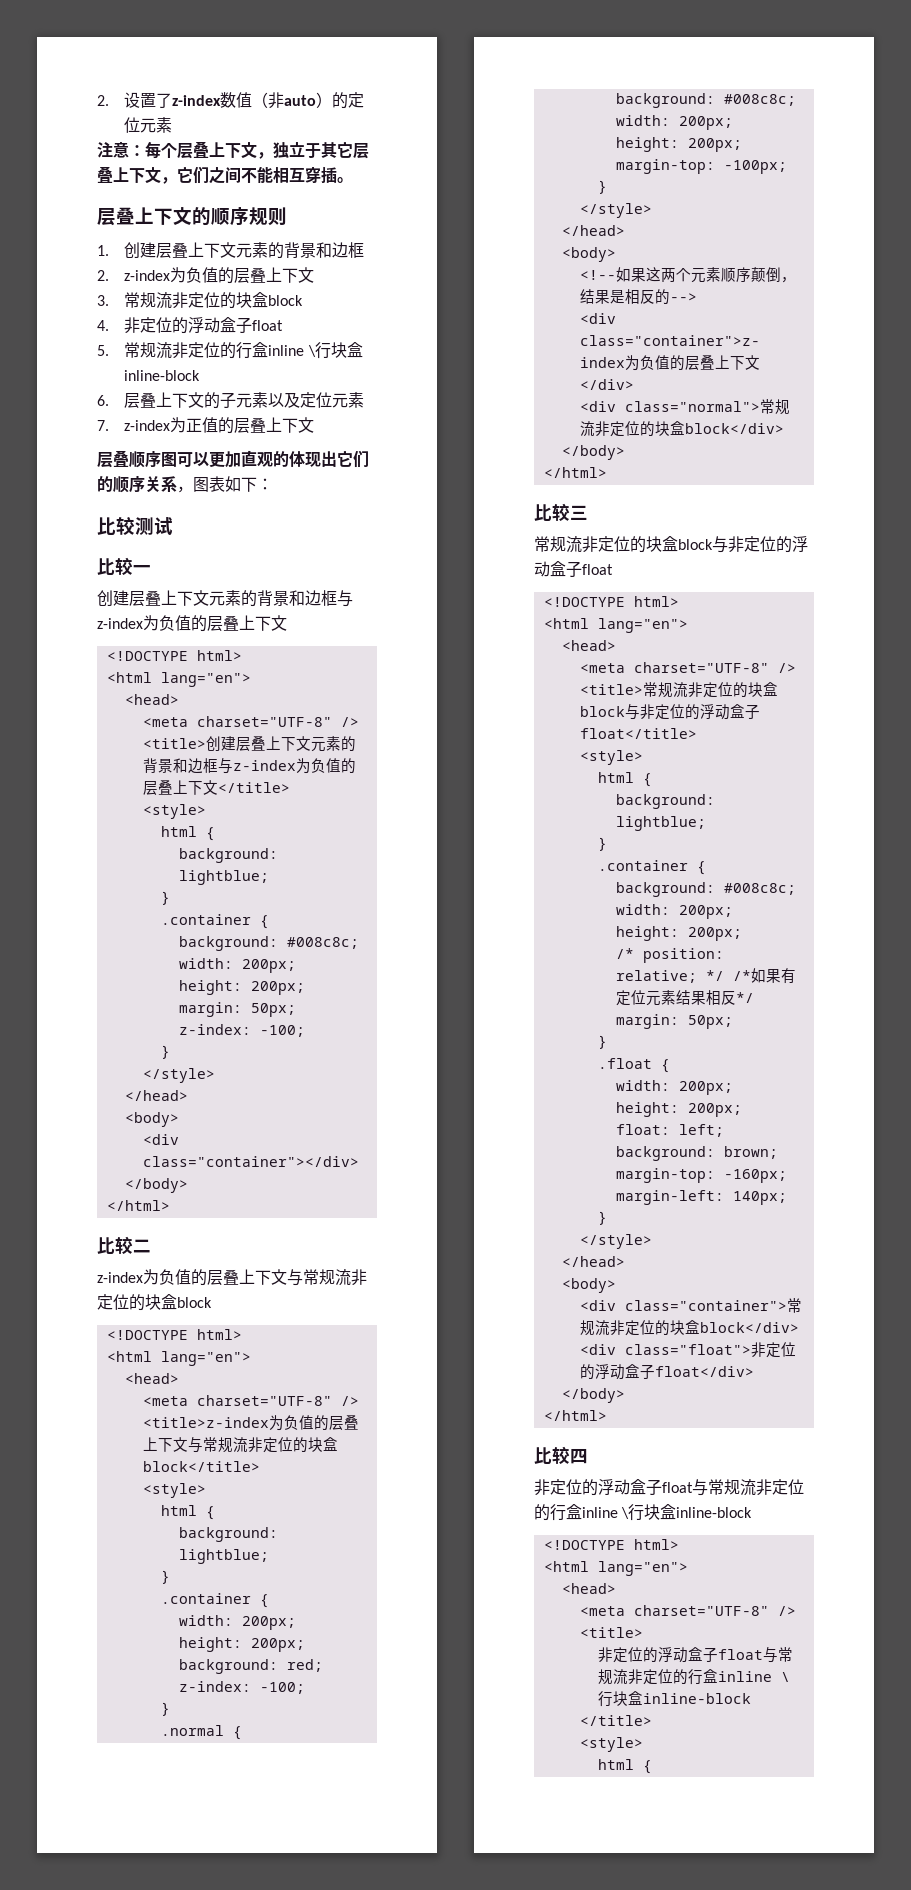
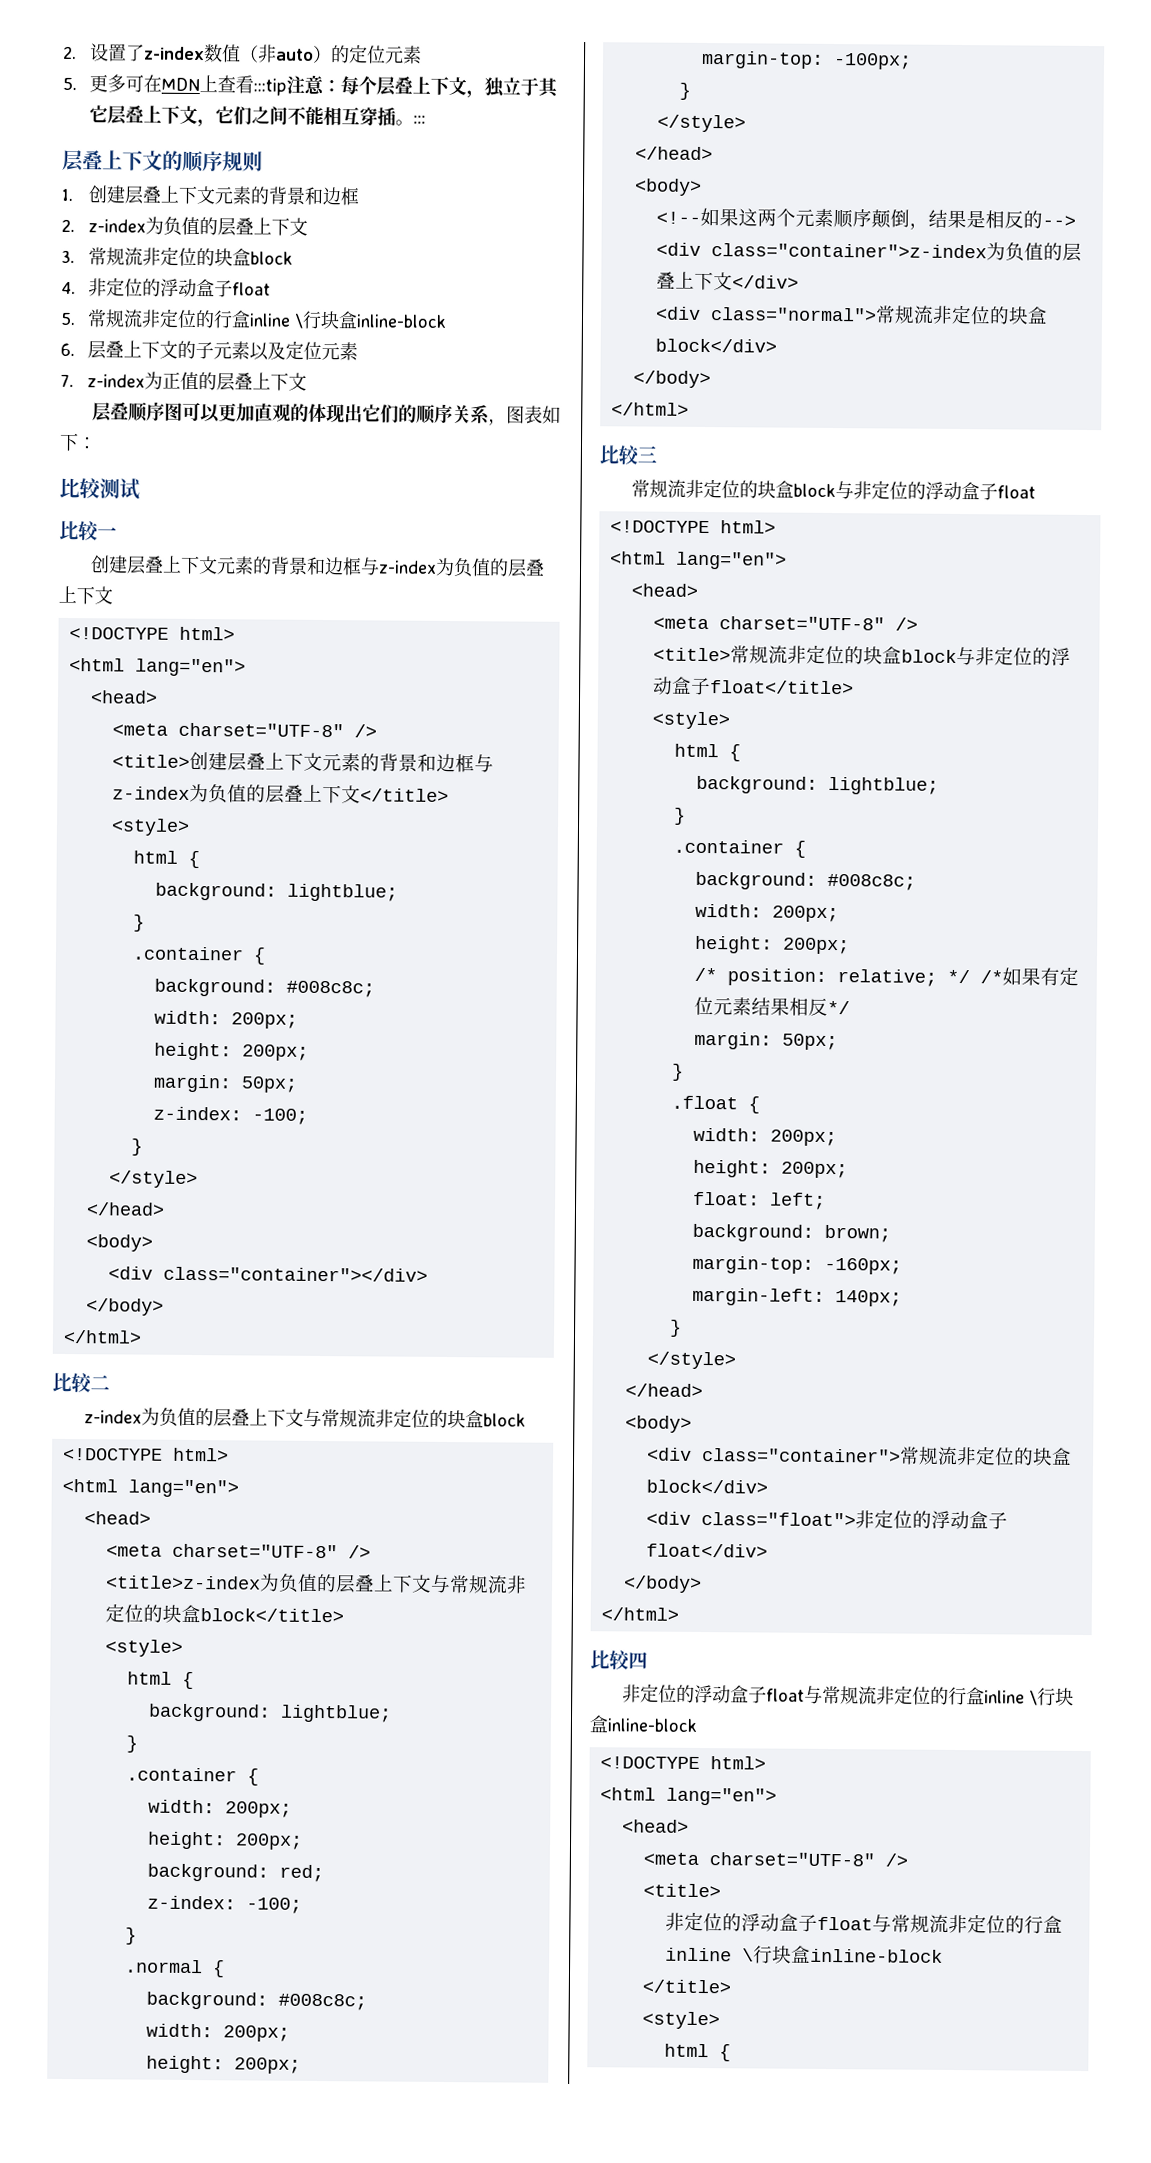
(173, 125) none -> [62,74,287,96] 5.更多可在MDN上查看:::tip
(353, 180) none -> [412,114,426,124] :::

